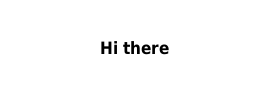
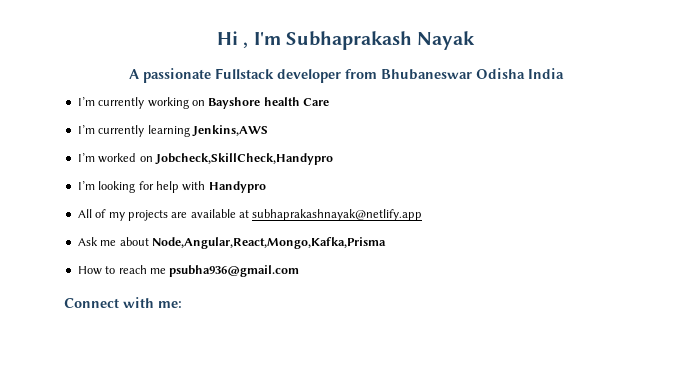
[122,41,169,55] there -> [243,31,476,50] [128,68,564,83] [77,97,329,109] [77,125,268,137] [77,153,333,165] [77,181,266,193] [77,209,423,221] [77,237,386,249] [77,265,300,277] [64,297,182,308] , I'm Subhaprakash Nayak // A passionate Fullstack developer from Bhubaneswar Odisha India // I’m currently working on Bayshore health Care // I’m currently learning Jenkins,AWS // I’m worked on Jobcheck,SkillCheck,Handypro // I’m looking for help with Handypro // All of my projects are available at subhaprakashnayak@netlify.app // Ask me about Node,Angular,React,Mongo,Kafka,Prisma // How to reach me psubha936@gmail.com // Connect with me:

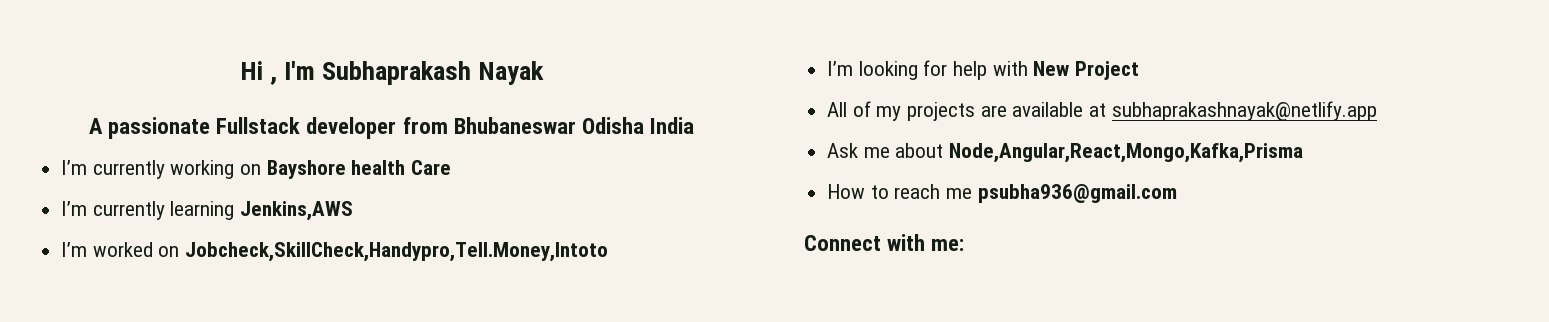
[154,153,333,165] Jobcheck,SkillCheck,Handypro -> [185,242,609,262] Jobcheck,SkillCheck,Handypro,Tell.Money,Intoto
[208,181,266,193] Handypro -> [1033,61,1140,80] New Project

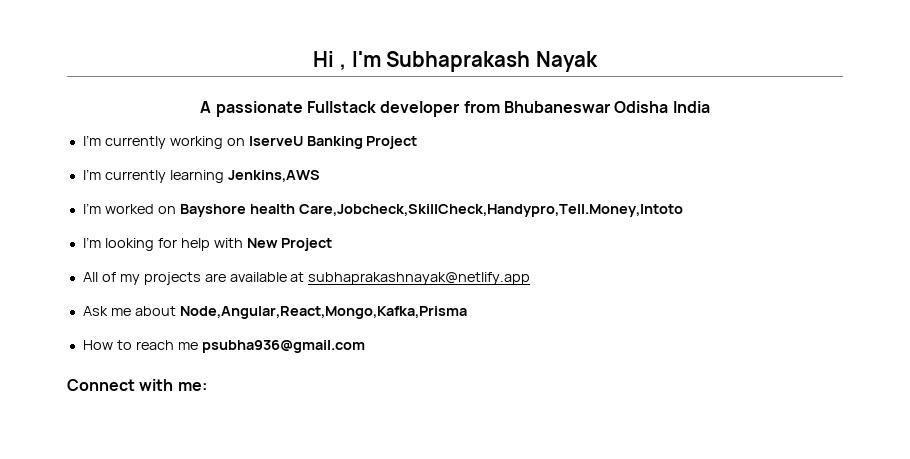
[266,160,452,179] Bayshore health Care -> [248,136,418,149] IserveU Banking Project
[185,242,609,262] Jobcheck,SkillCheck,Handypro,Tell.Money,Intoto -> [179,204,683,217] Bayshore health Care,Jobcheck,SkillCheck,Handypro,Tell.Money,Intoto

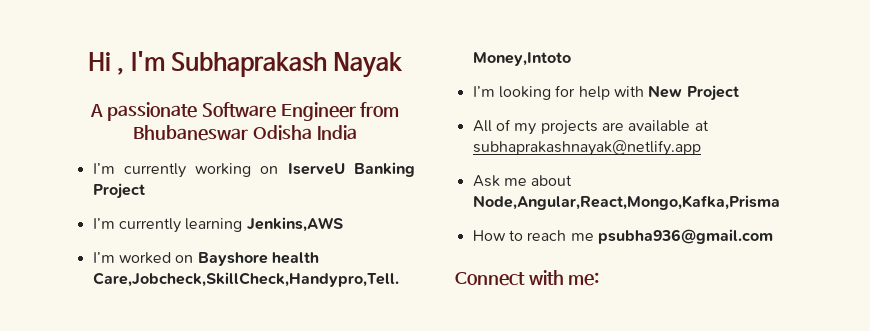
[307,101,460,117] Fullstack developer -> [201,102,356,121] Software Engineer

